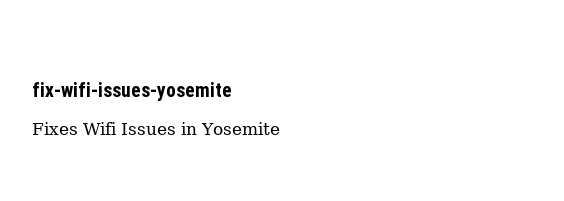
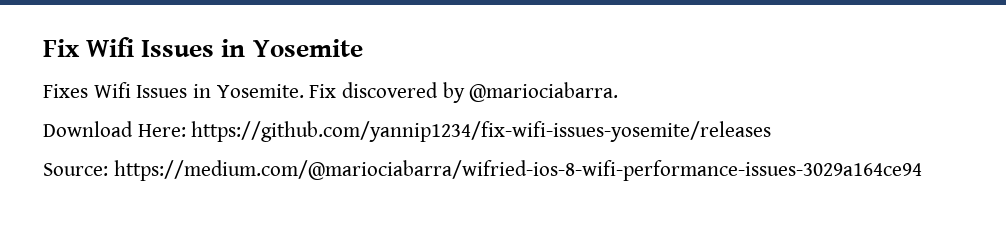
[32,82,232,101] fix-wifi-issues-yosemite -> [43,37,363,57] Fix Wifi Issues in Yosemite
[201,122,280,135] Yosemite -> [216,82,619,103] [43,121,772,142] [43,160,922,181] Yosemite. Fix discovered by @mariociabarra. // Download Here: https://github.com/yannip1234/fix-wifi-issues-yosemite/releases // Source: https://medium.com/@mariociabarra/wifried-ios-8-wifi-performance-issues-3029a164ce94

